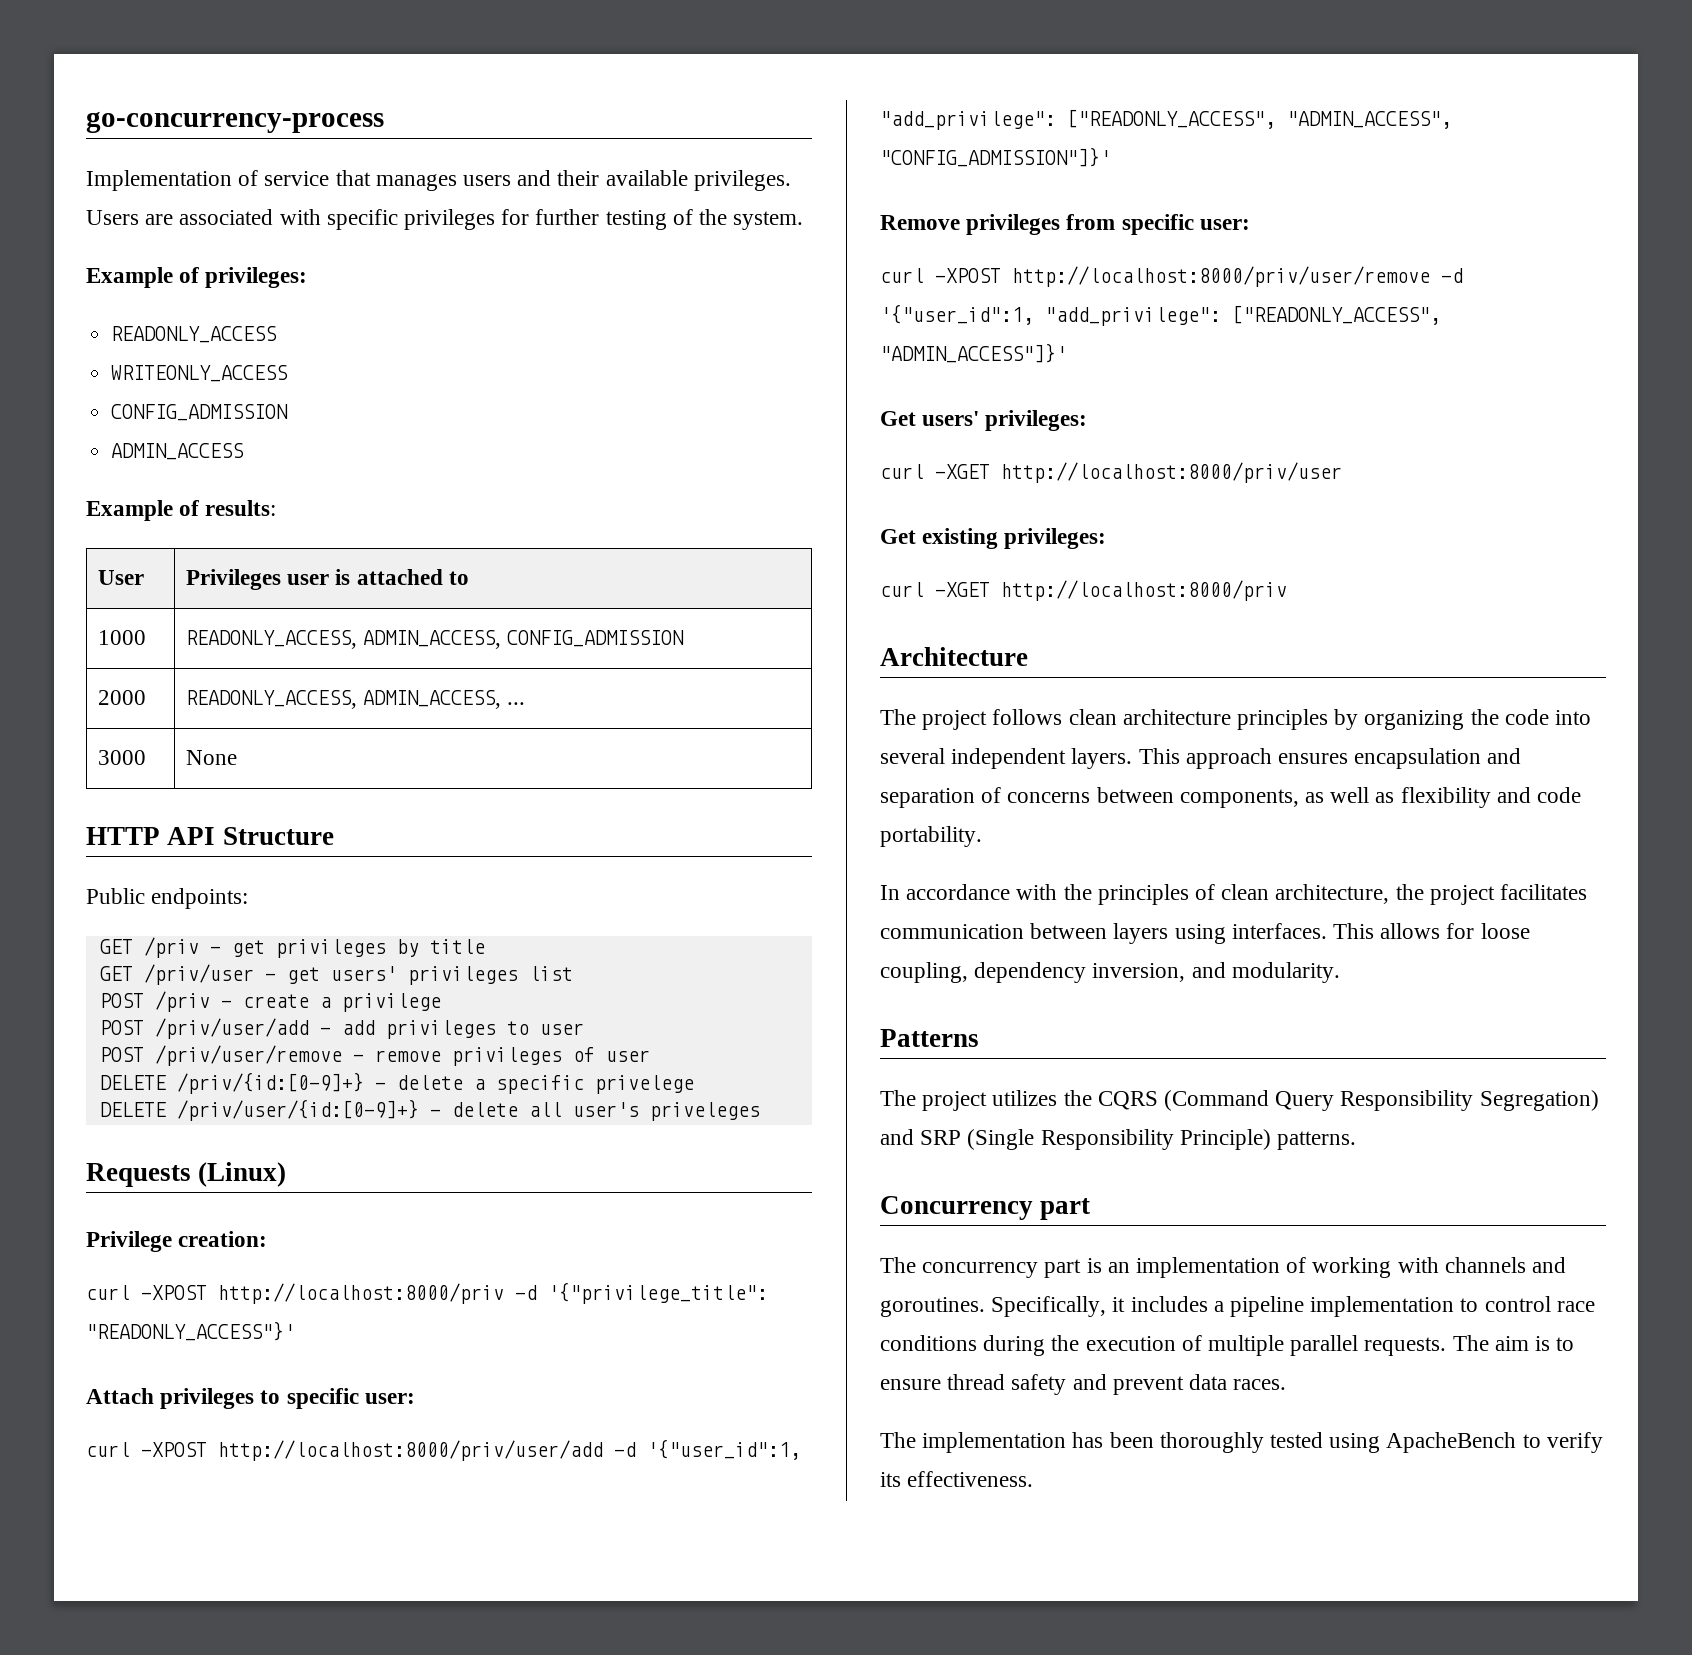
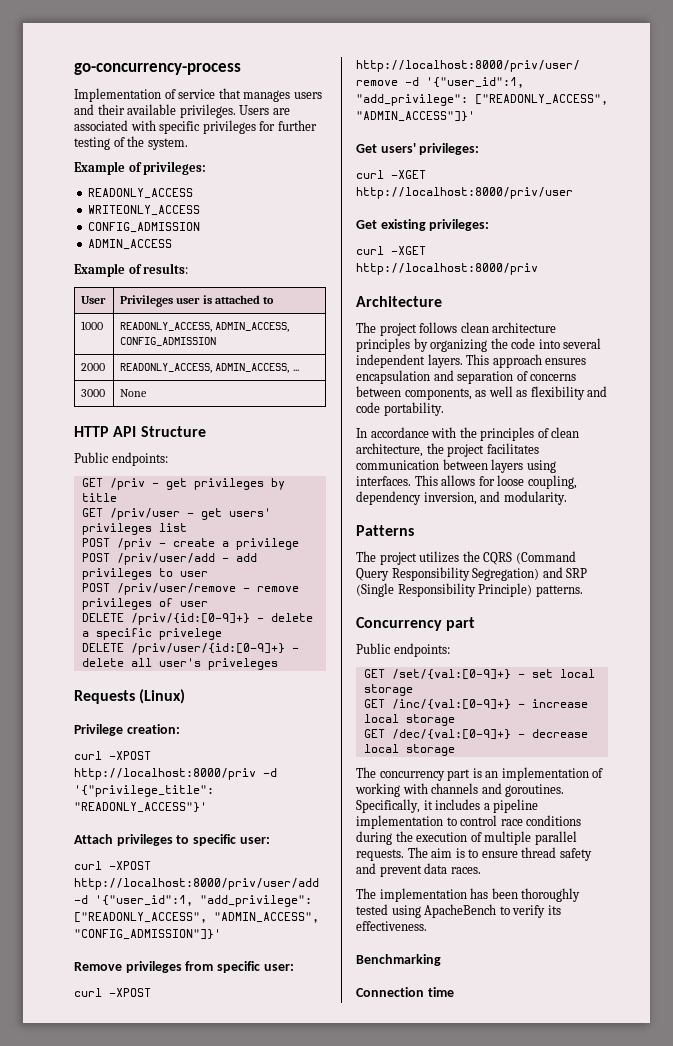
(1091, 1209) none -> [356,643,450,657] [363,669,595,680] [363,684,413,696] [363,699,588,710] [363,714,455,726] [363,729,588,740] [363,744,455,756] // Public endpoints: // GET /set/{val:[0-9]+} - set local storage // GET /inc/{val:[0-9]+} - increase local storage // GET /dec/{val:[0-9]+} - decrease local storage
(1034, 1479) none -> [356,954,441,966] [356,987,454,997] // Benchmarking // Connection time

